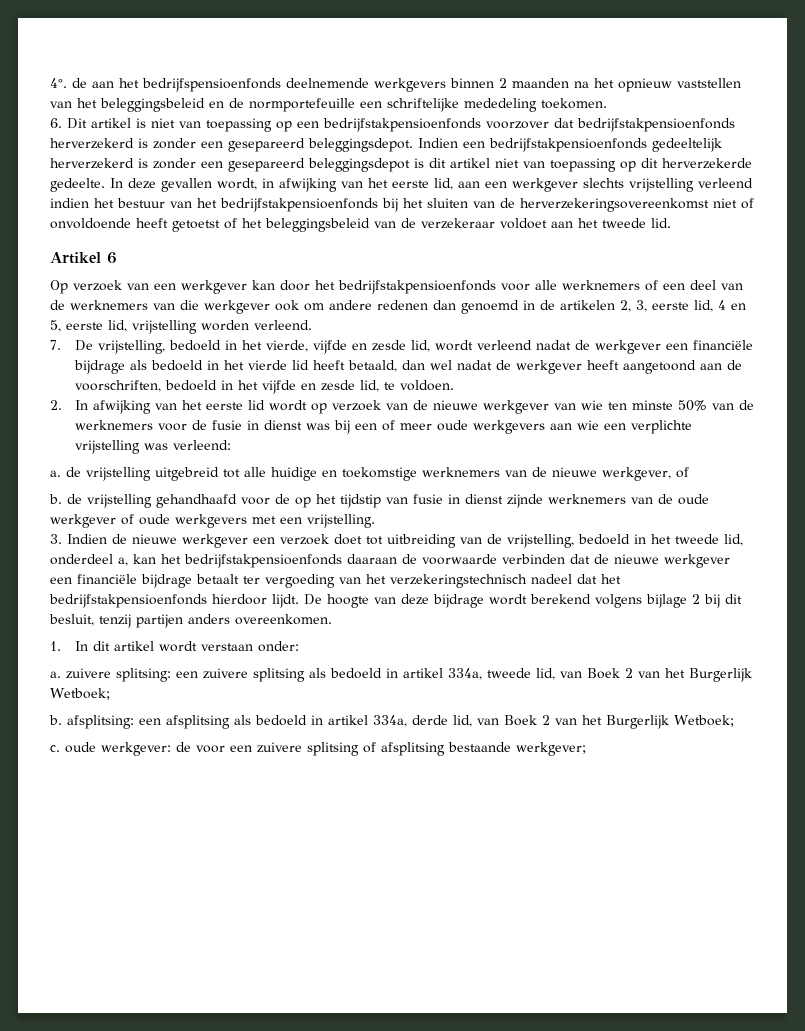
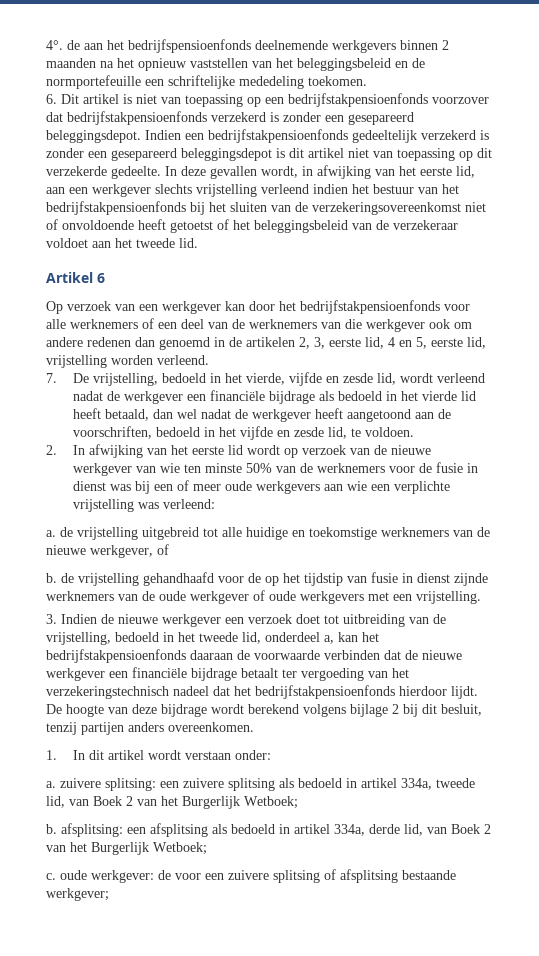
[50,138,134,149] herverzekerd -> [211,112,266,122] verzekerd
[50,158,134,169] herverzekerd -> [421,130,476,140] verzekerd
[662,158,752,169] herverzekerde -> [46,166,107,176] verzekerde
[520,198,709,212] herverzekeringsovereenkomst -> [312,202,461,215] verzekeringsovereenkomst

